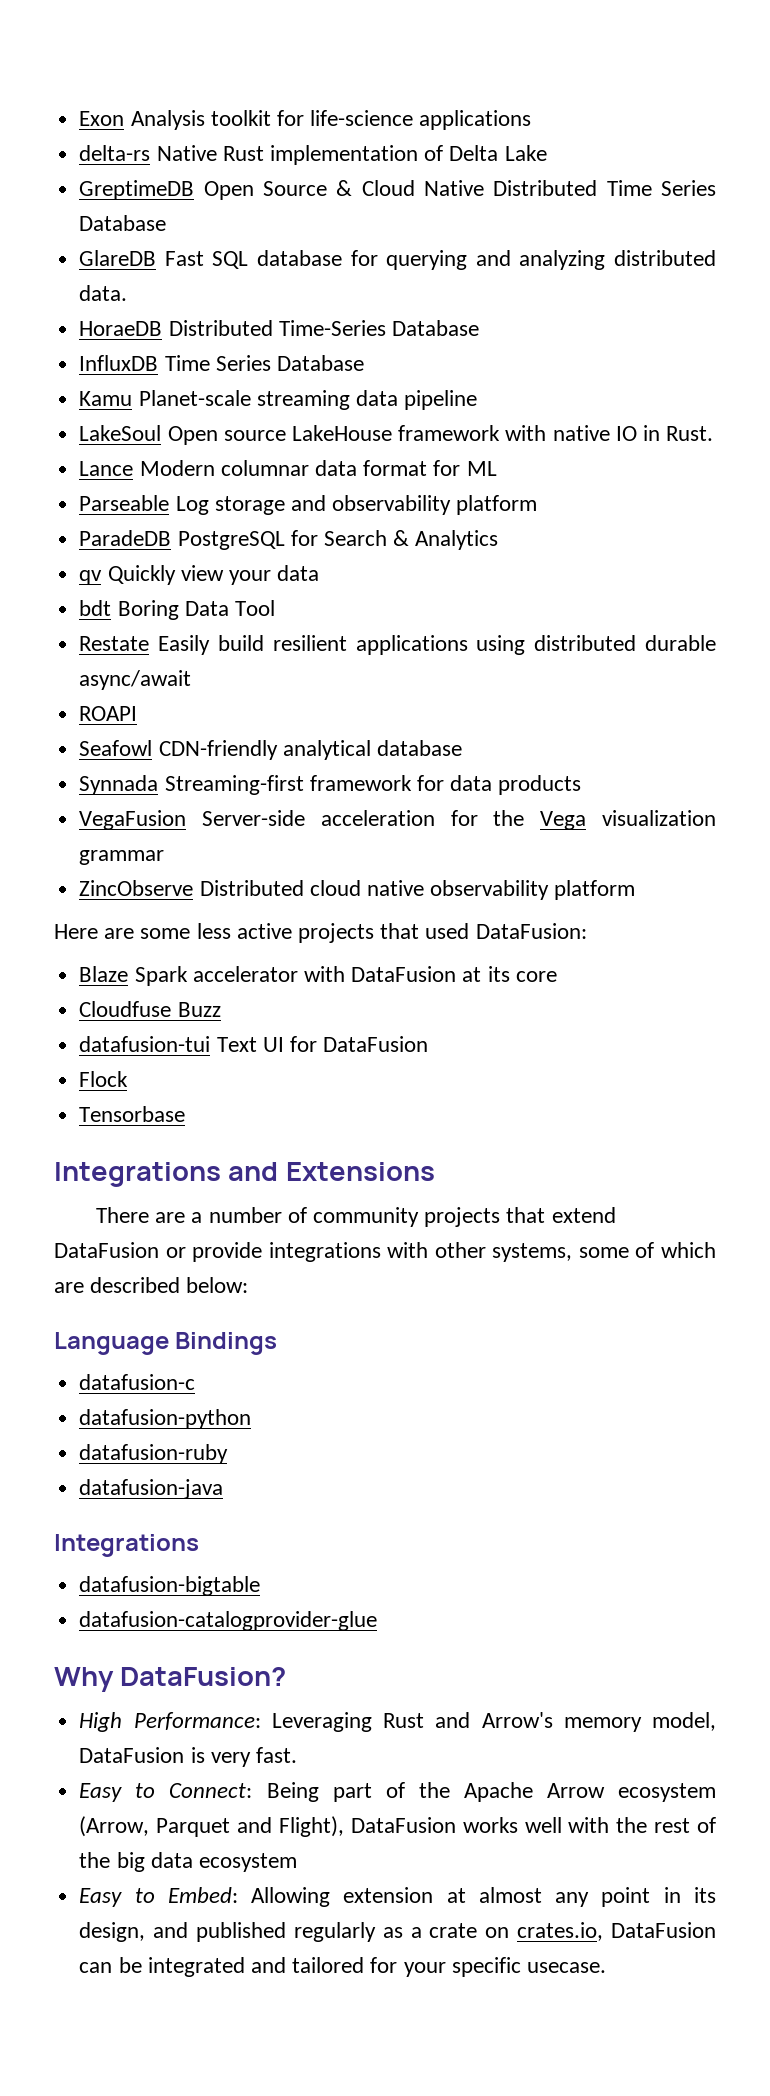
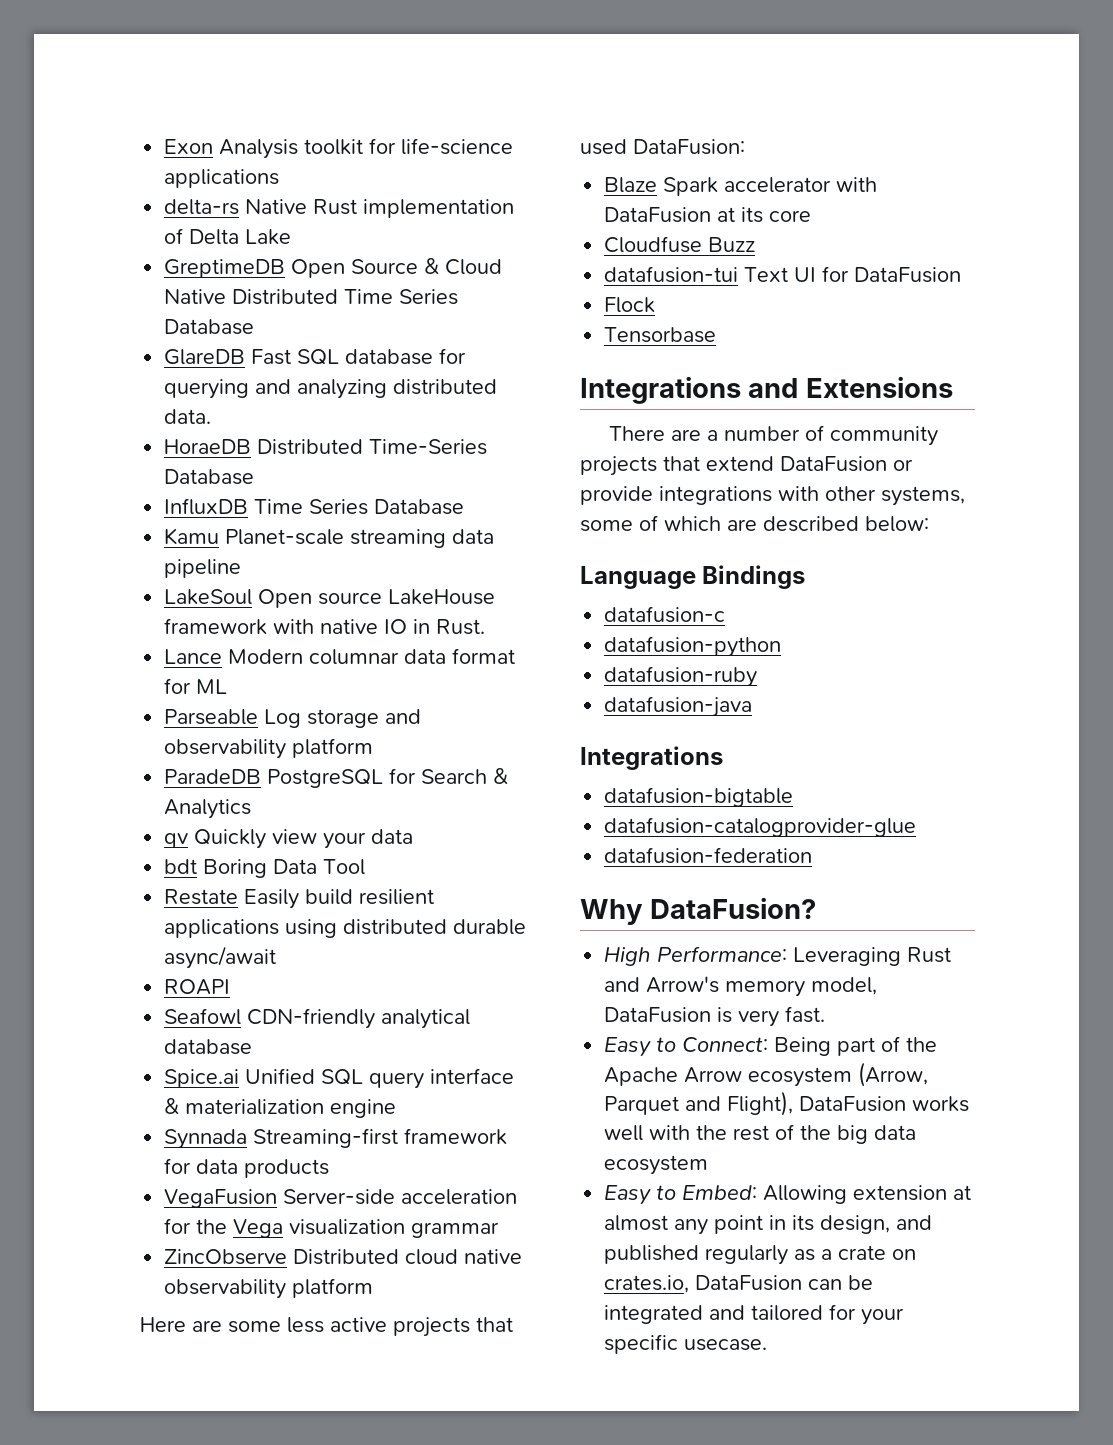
(462, 748) none -> [164,1068,515,1089] [164,1098,397,1118] // Spice.ai Unified SQL query interface & materialization engine
(378, 1621) none -> [604,847,813,864] // datafusion-federation

